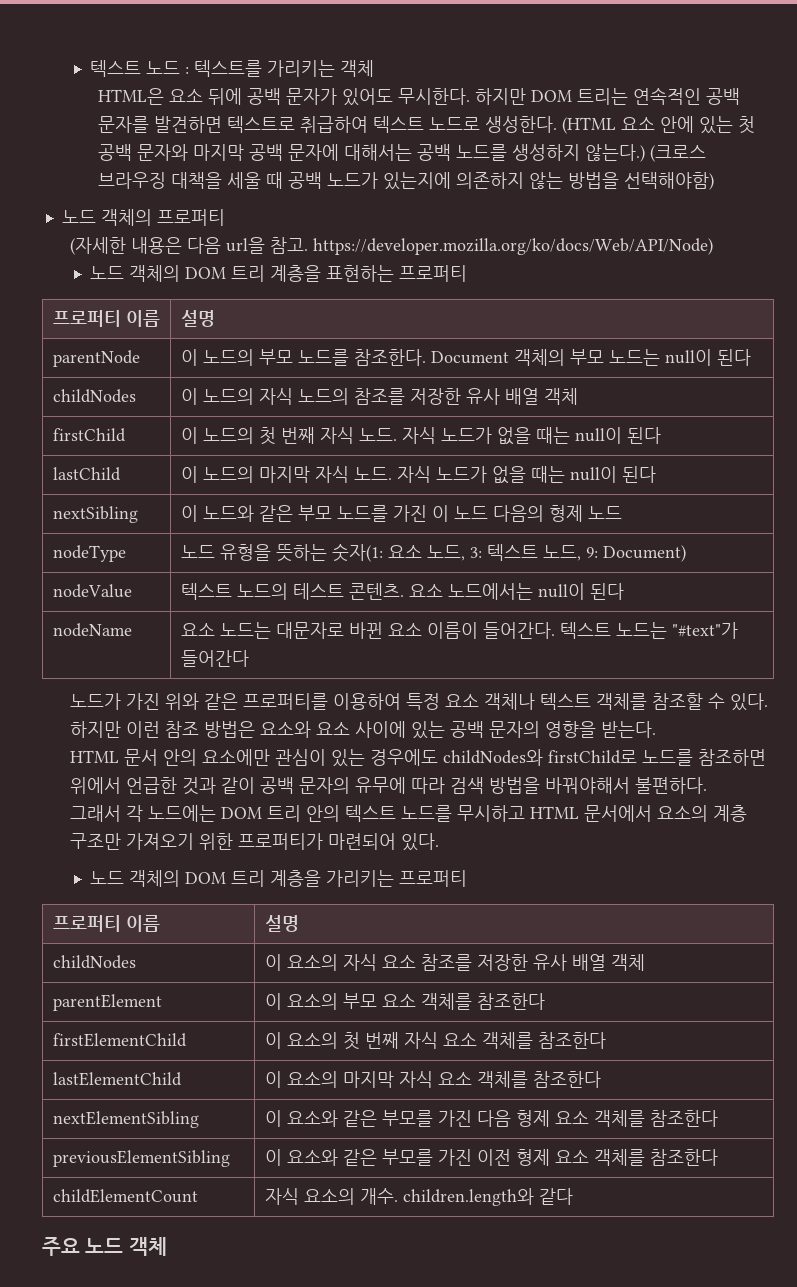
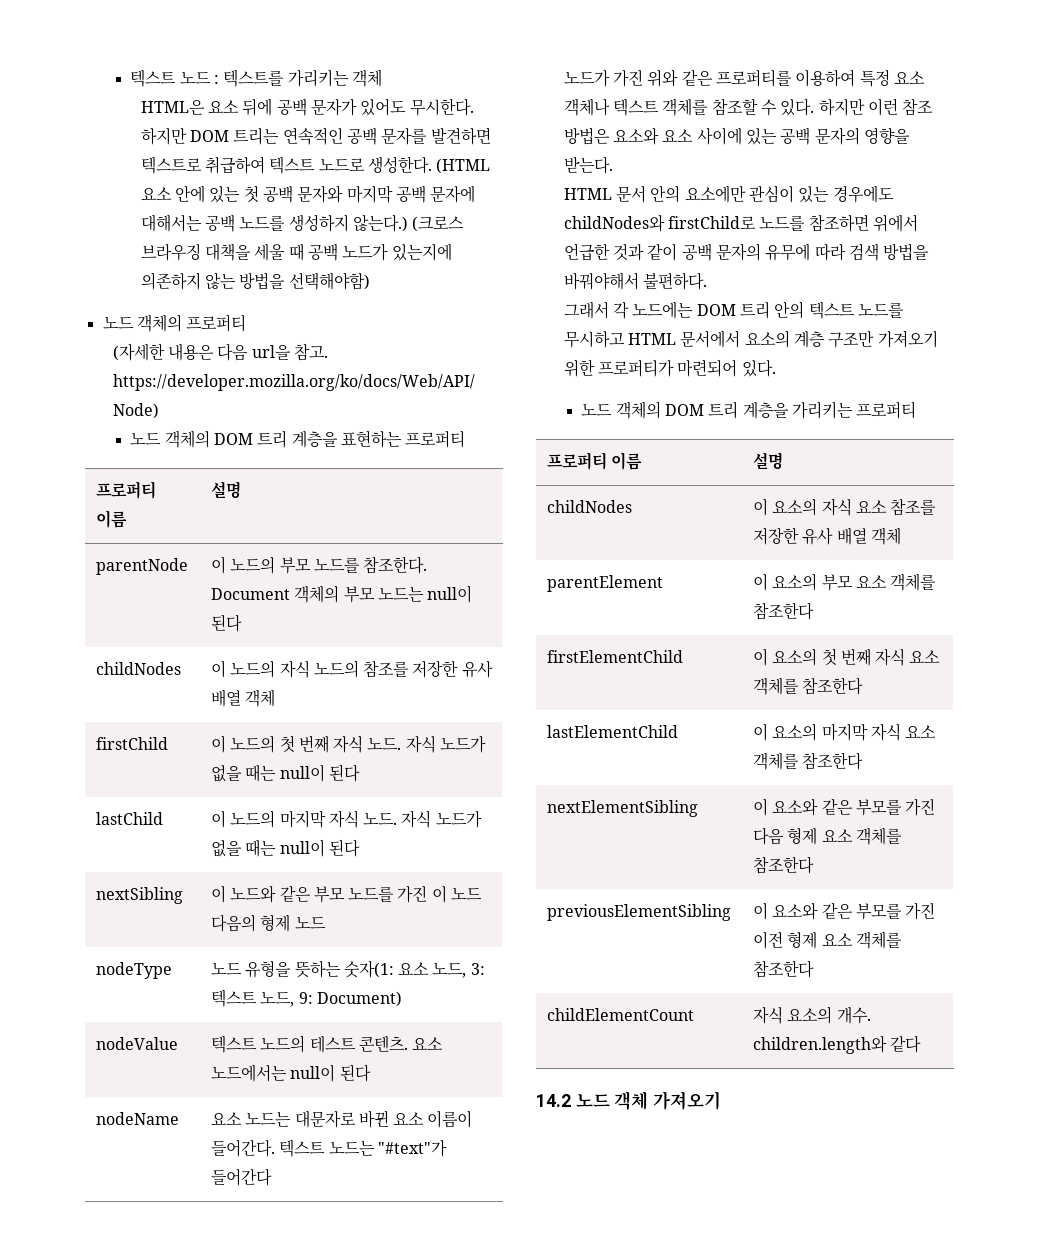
[42,1237,80,1256] 주요 -> [536,1094,571,1107] 14.2
(167, 1246) none -> [653,1091,722,1110] 가져오기

